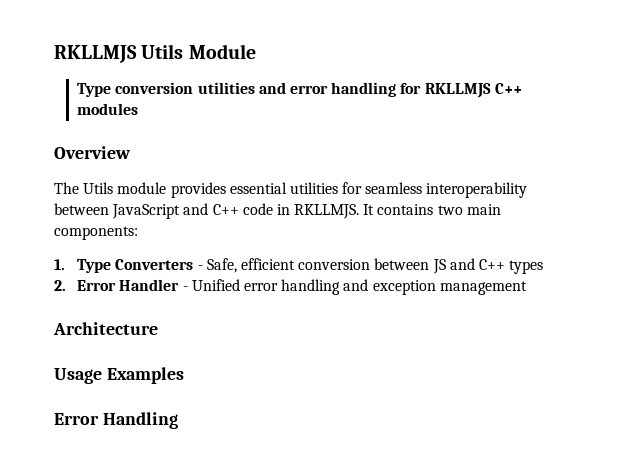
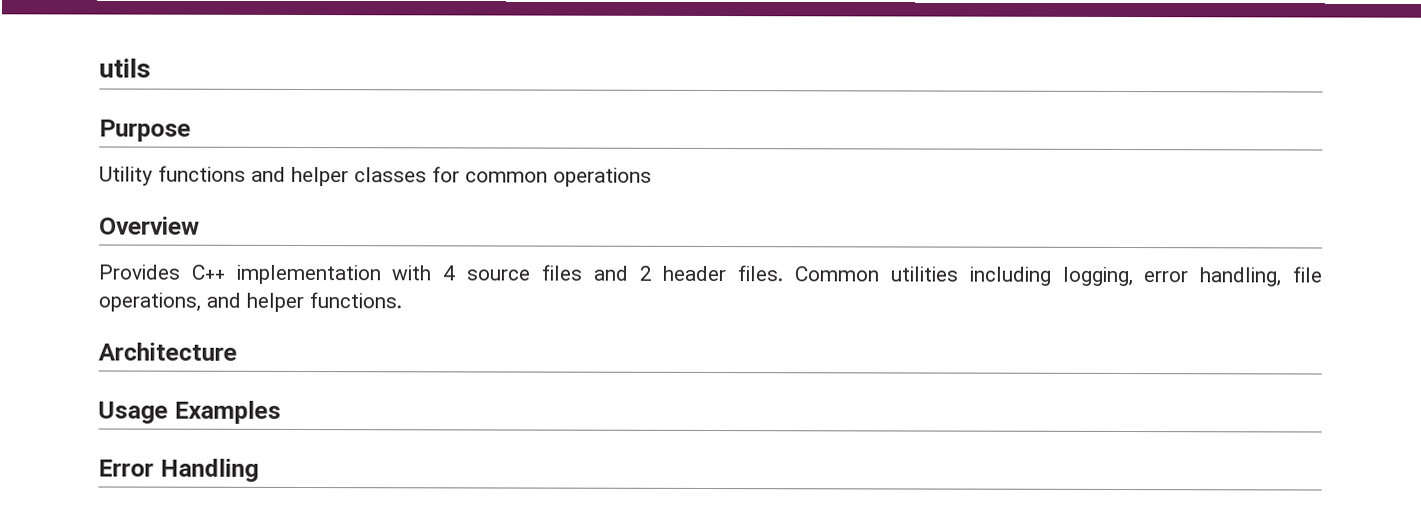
[54,44,256,63] [77,82,522,98] [77,103,139,115] [54,146,131,159] [54,182,528,198] [54,203,501,219] [54,226,138,240] [54,258,544,274] [54,279,527,295] RKLLMJS Utils Module // Type conversion utilities and error handling for RKLLMJS C++ modules // Overview // The Utils module provides essential utilities for seamless interoperability between JavaScript and C++ code in RKLLMJS. It contains two main components: // 1. Type Converters - Safe, efficient conversion between JS and C++ types // 2. Error Handler - Unified error handling and exception management -> [99,58,151,78] [99,119,191,142] [99,165,652,187] [99,216,200,235] [98,264,1323,287] [98,292,402,313] utils // Purpose // Utility functions and helper classes for common operations // Overview // Provides C++ implementation with 4 source files and 2 header files. Common utilities including logging, error handling, file operations, and helper functions.

